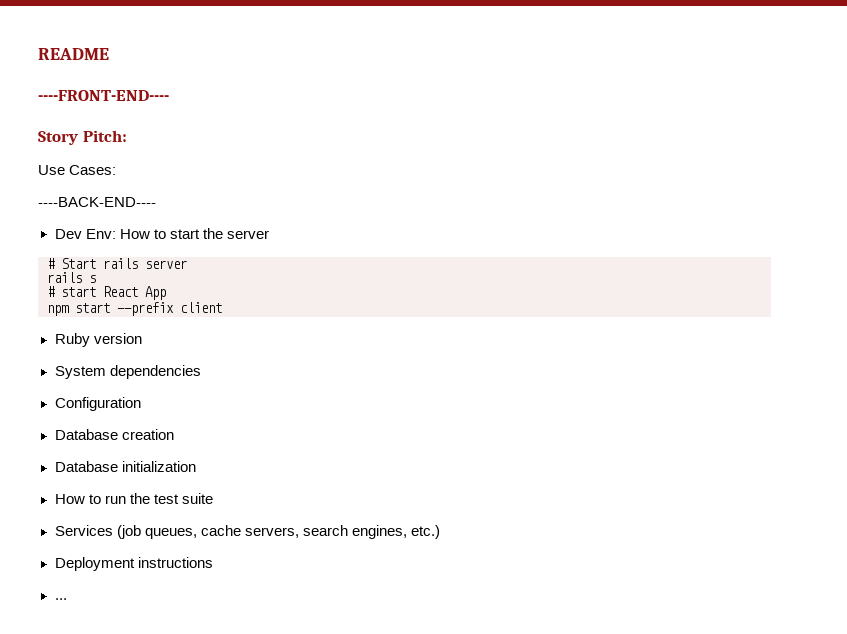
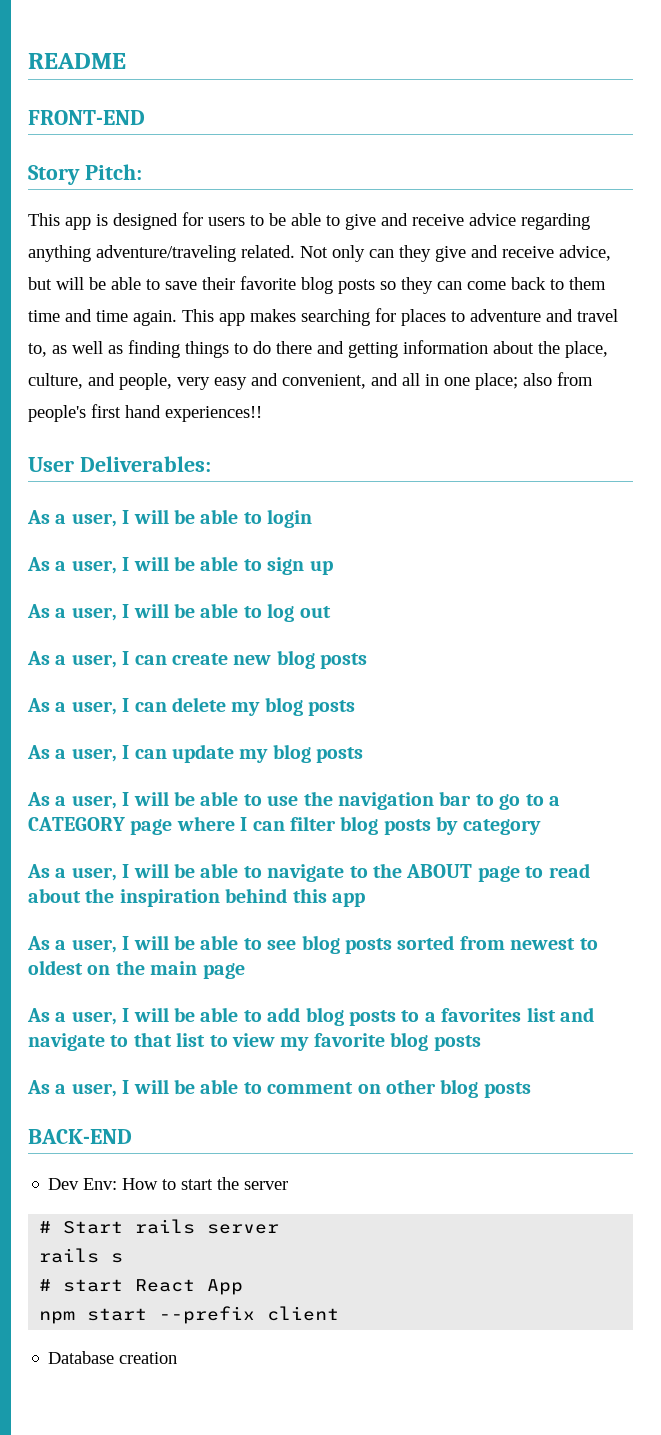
[38,90,169,101] ----FRONT-END---- -> [28,110,145,125] FRONT-END
[38,165,117,175] [38,197,156,207] Use Cases: // ----BACK-END---- -> [28,212,590,230] [28,245,611,262] [28,276,606,294] [28,308,618,326] [28,340,608,358] [28,372,593,390] [28,404,262,422] [28,456,211,472] [27,509,313,528] [27,556,333,575] [27,603,331,622] [27,650,368,669] [27,697,356,716] [27,744,364,763] [27,791,560,810] [28,816,541,835] [27,863,590,882] [28,888,365,907] [27,935,598,954] [28,960,245,979] [27,1007,594,1026] [28,1032,481,1051] [27,1079,531,1098] [28,1129,132,1144] This app is designed for users to be able to give and receive advice regarding anything adventure/traveling related. Not only can they give and receive advice, but will be able to save their favorite blog posts so they can come back to them time and time again. This app makes searching for places to adventure and travel to, as well as finding things to do there and getting information about the place, culture, and people, very easy and convenient, and all in one place; also from people's first hand experiences!! // User Deliverables: // As a user, I will be able to login // As a user, I will be able to sign up // As a user, I will be able to log out // As a user, I can create new blog posts // As a user, I can delete my blog posts // As a user, I can update my blog posts // As a user, I will be able to use the navigation bar to go to a CATEGORY page where I can filter blog posts by category // As a user, I will be able to navigate to the ABOUT page to read about the inspiration behind this app // As a user, I will be able to see blog posts sorted from newest to oldest on the main page // As a user, I will be able to add blog posts to a favorites list and navigate to that list to view my favorite blog posts // As a user, I will be able to comment on other blog posts // BACK-END
[54,333,142,347] [54,365,201,379] [54,397,141,411] [54,429,174,440] [54,461,196,472] [54,493,213,504] [54,525,440,539] [54,557,213,571] [54,598,67,600] Ruby version // System dependencies // Configuration // Database creation // Database initialization // How to run the test suite // Services (job queues, cache servers, search engines, etc.) // Deployment instructions // ... -> [48,1351,178,1364] Database creation

